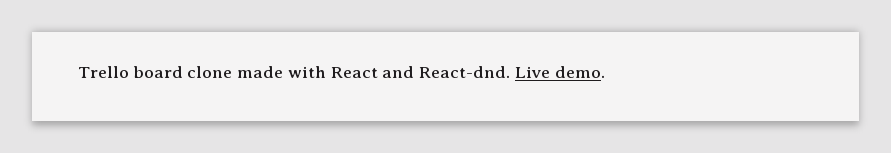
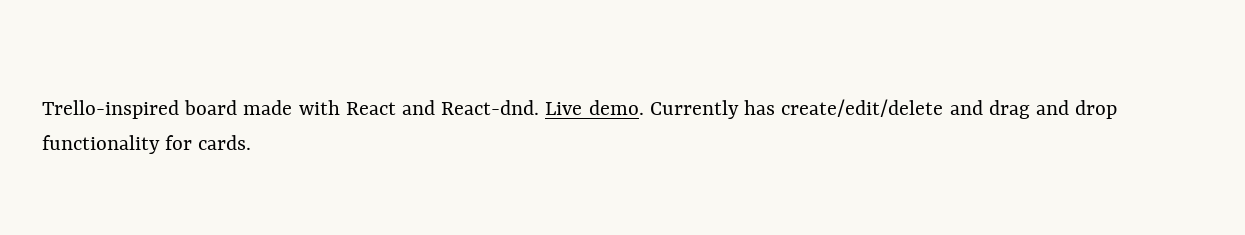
[78,66,233,78] Trello board clone -> [42,100,238,119] Trello-inspired board
(605, 72) none -> [649,99,1118,119] [42,135,252,154] Currently has create/edit/delete and drag and drop functionality for cards.

